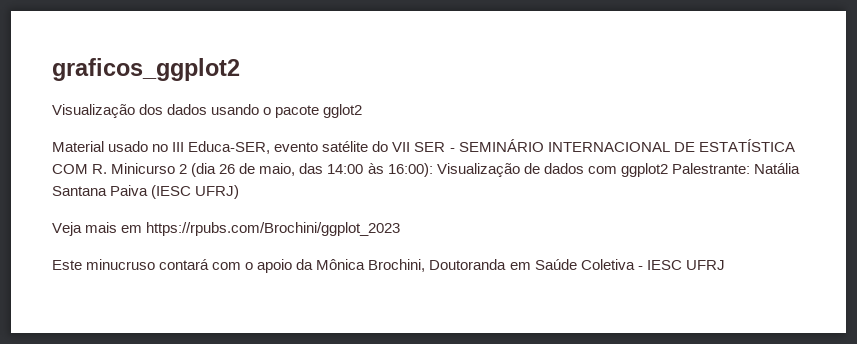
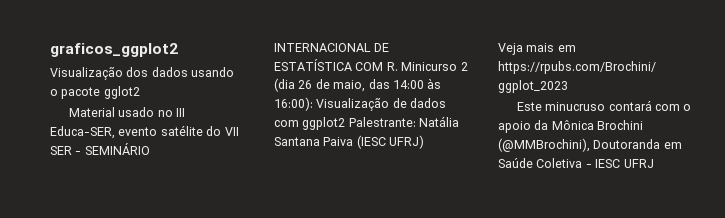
[368,259,426,272] Brochini, -> [597,120,644,130] [498,138,590,152] Brochini (@MMBrochini),

